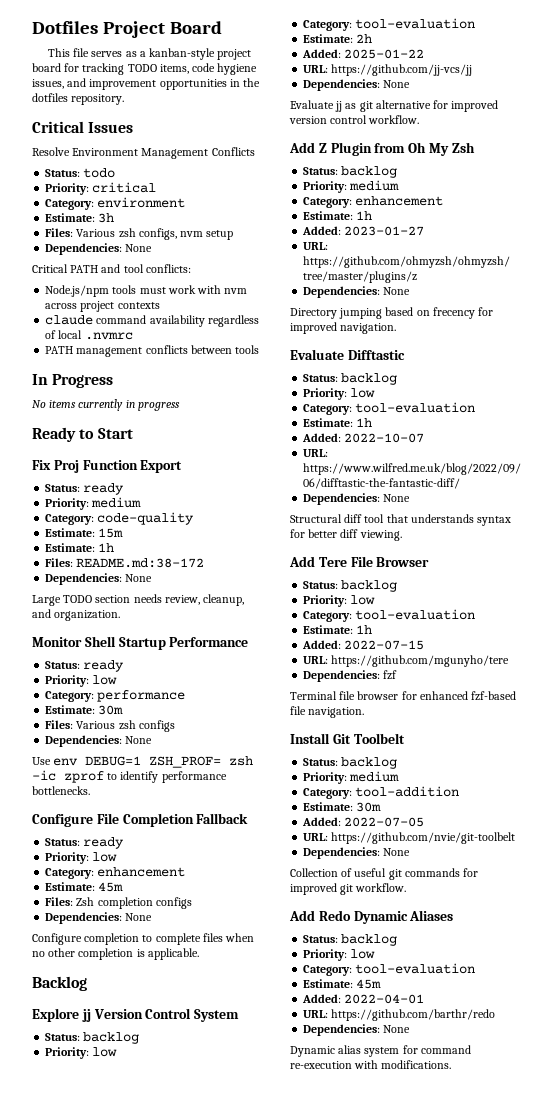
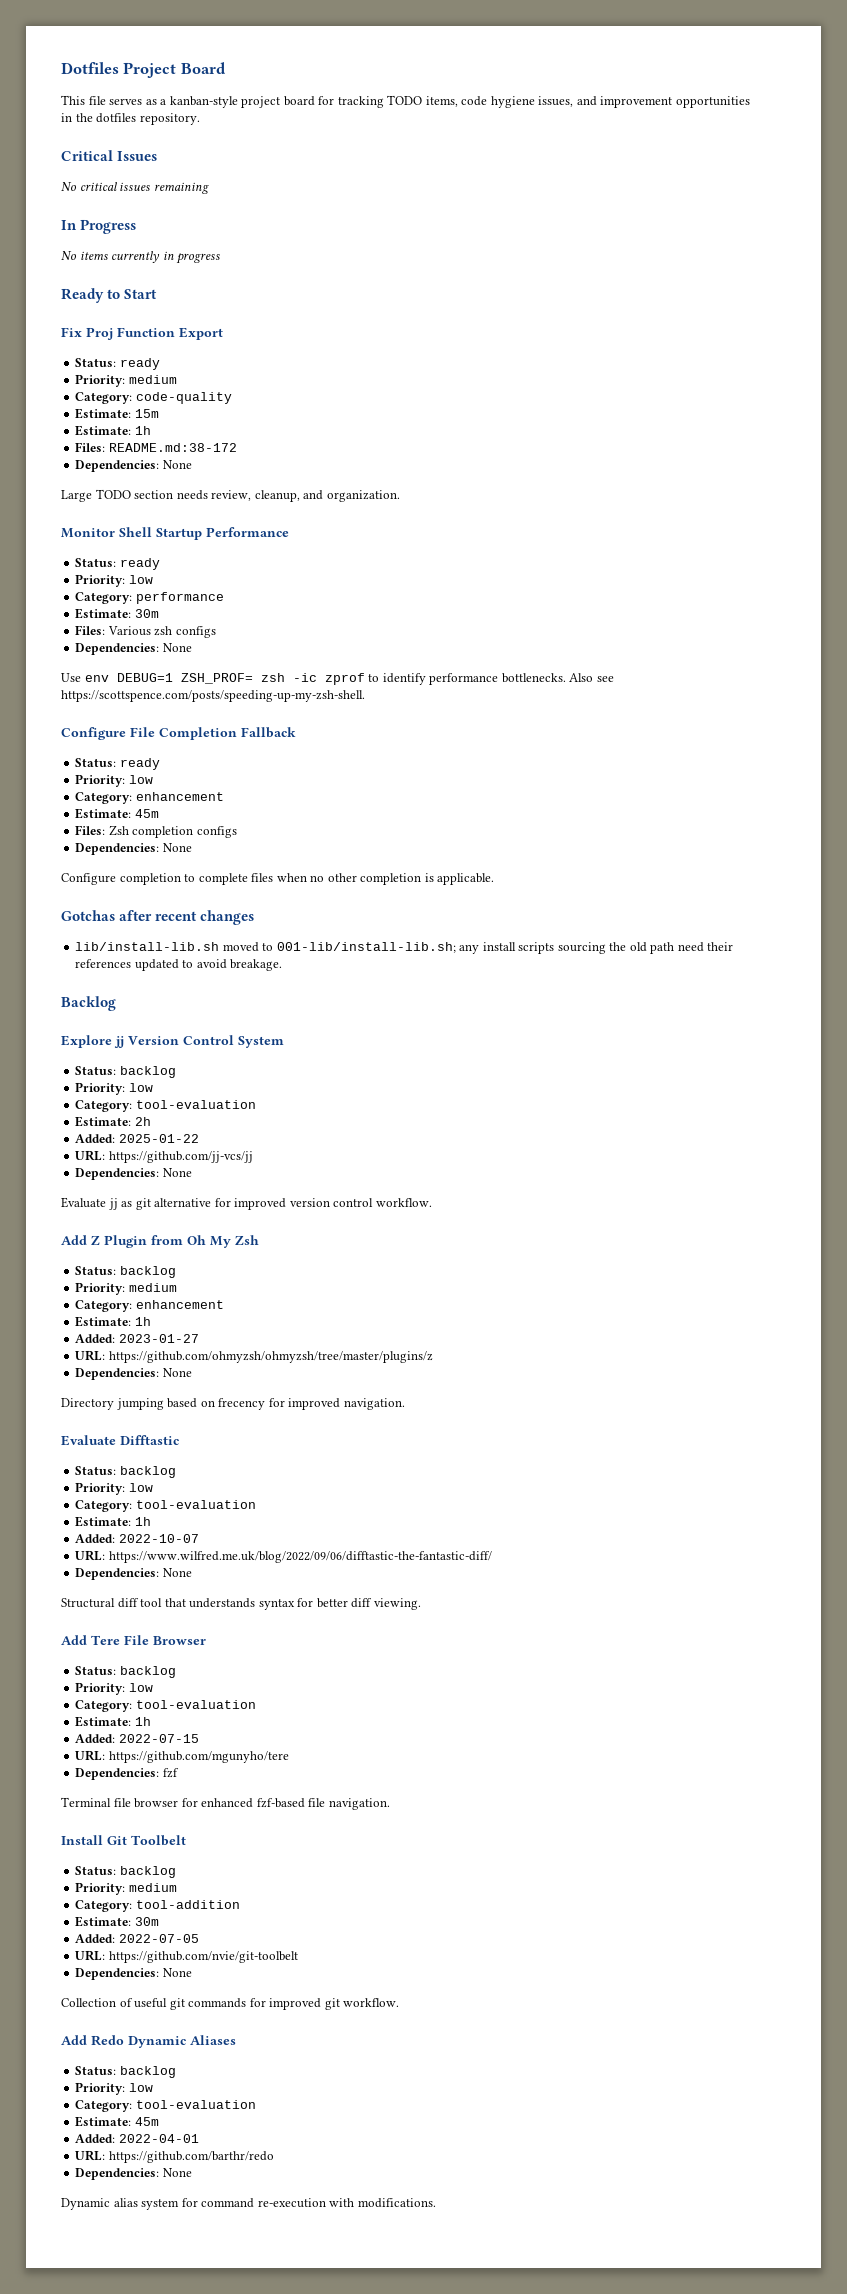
[32,147,255,159] [45,168,116,178] [45,182,157,195] [45,197,186,210] [45,213,115,223] [45,228,234,240] [45,243,153,255] [32,264,191,273] [45,285,248,297] [45,301,160,312] [45,315,259,327] [45,330,133,340] [45,345,260,357] Resolve Environment Management Conflicts // Status: todo // Priority: critical // Category: environment // Estimate: 3h // Files: Various zsh configs, nvm setup // Dependencies: None // Critical PATH and tool conflicts: // Node.js/npm tools must work with nvm across project contexts // claude command availability regardless of local .nvmrc // PATH management conflicts between tools -> [61,182,209,194] No critical issues remaining
(90, 790) none -> [569,673,614,682] [61,690,365,702] Also see https://scottspence.com/posts/speeding-up-my-zsh-shell.
(199, 954) none -> [61,910,255,925] [75,942,734,954] [75,959,283,971] // Gotchas after recent changes // lib/install-lib.sh moved to 001-lib/install-lib.sh; any install scripts sourcing the old path need their references updated to avoid breakage.

